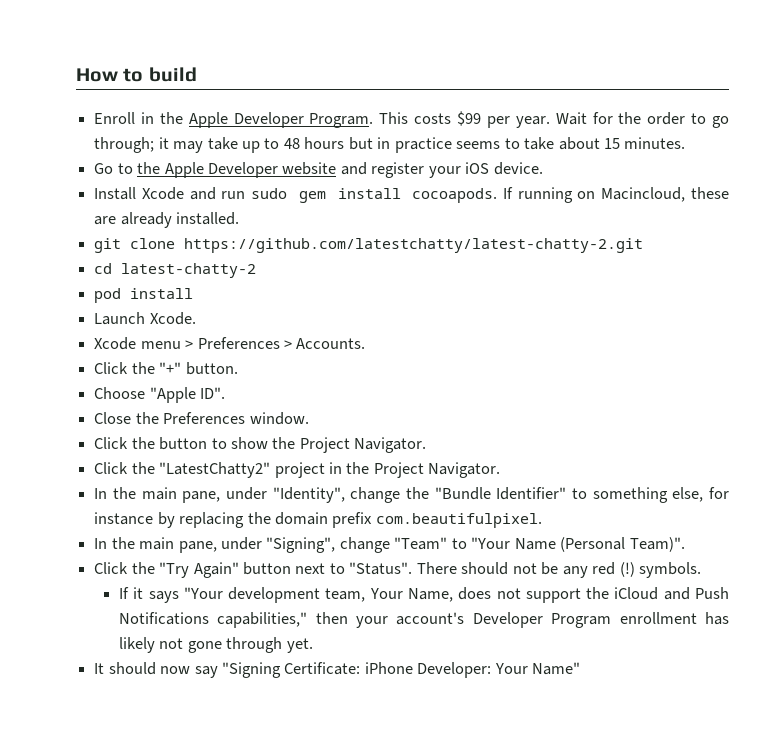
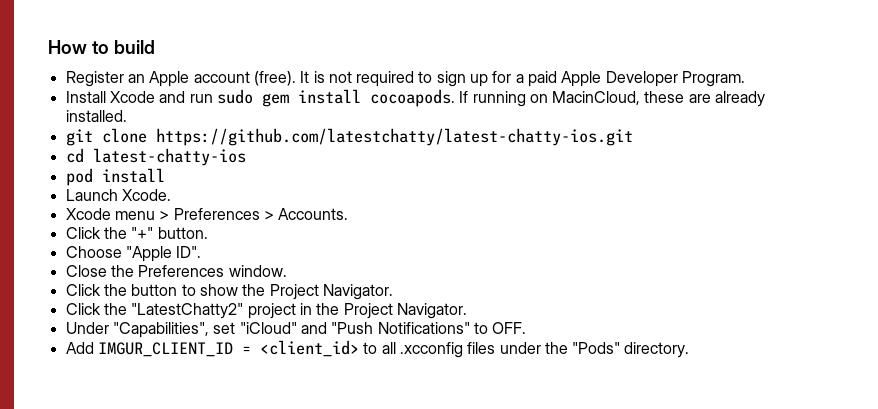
[94,111,730,128] [94,137,686,153] [94,162,543,178] Enroll in the Apple Developer Program. This costs $99 per year. Wait for the order to go through; it may take up to 48 hours but in practice seems to take about 15 minutes. // Go to the Apple Developer website and register your iOS device. -> [65,71,746,87] Register an Apple account (free). It is not required to sign up for a paid Apple Developer Program.
[601,187,686,202] Macincloud, -> [552,91,641,105] MacinCloud,
[184,238,644,253] https://github.com/latestchatty/latest-chatty-2.git -> [155,128,633,146] https://github.com/latestchatty/latest-chatty-ios.git
[121,263,257,278] latest-chatty-2 -> [92,148,246,166] latest-chatty-ios
[94,487,729,503] [94,512,542,528] [94,537,685,553] [94,562,701,578] [118,587,729,603] [118,612,729,628] [118,637,313,653] [94,662,581,678] In the main pane, under "Identity", change the "Bundle Identifier" to something else, for instance by replacing the domain prefix com.beautifulpixel. // In the main pane, under "Signing", change "Team" to "Your Name (Personal Team)". // Click the "Try Again" button next to "Status". There should not be any red (!) symbols. // If it says "Your development team, Your Name, does not support the iCloud and Push Notifications capabilities," then your account's Developer Program enrollment has likely not gone through yet. // It should now say "Signing Certificate: iPhone Developer: Your Name" -> [65,322,527,338] [65,340,690,358] Under "Capabilities", set "iCloud" and "Push Notifications" to OFF. // Add IMGUR_CLIENT_ID = <client_id> to all .xcconfig files under the "Pods" directory.

